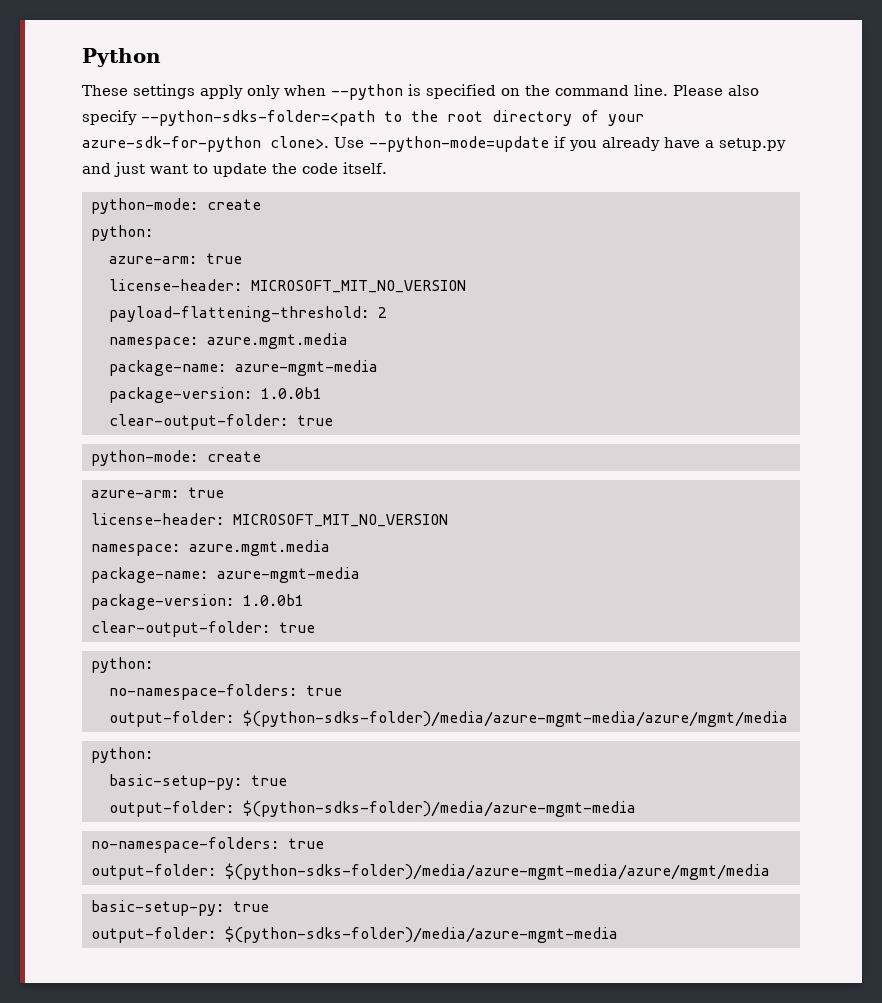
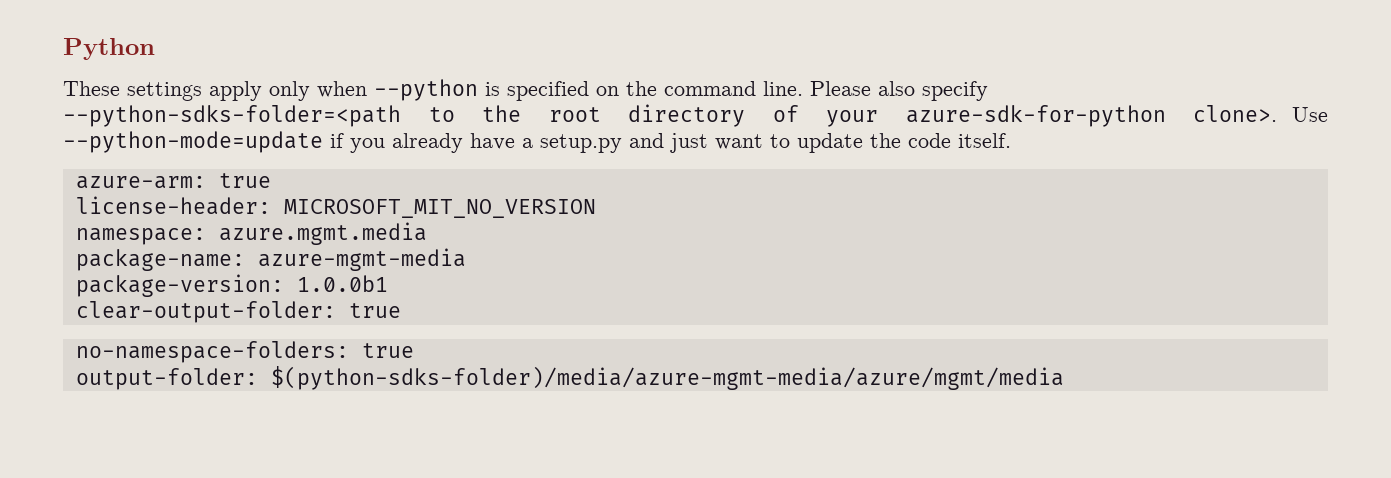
[91,198,261,214] [91,225,153,241] [109,253,242,264] [109,279,466,293] [109,306,387,322] [109,333,348,349] [109,360,378,376] [109,387,322,403] [109,414,333,430] [91,450,261,466] // python-mode: create // python: // azure-arm: true // license-header: MICROSOFT_MIT_NO_VERSION // payload-flattening-threshold: 2 // namespace: azure.mgmt.media // package-name: azure-mgmt-media // package-version: 1.0.0b1 // clear-output-folder: true // python-mode: create -> (1011, 140) none
[91,657,153,673] [109,684,342,700] [109,710,788,727] [91,747,153,763] [109,774,287,790] [109,800,636,817] [91,837,324,853] [91,863,770,880] [91,900,269,916] [91,926,618,943] // python: // no-namespace-folders: true // output-folder: $(python-sdks-folder)/media/azure-mgmt-media/azure/mgmt/media // python: // basic-setup-py: true // output-folder: $(python-sdks-folder)/media/azure-mgmt-media // no-namespace-folders: true // output-folder: $(python-sdks-folder)/media/azure-mgmt-media/azure/mgmt/media // basic-setup-py: true // output-folder: $(python-sdks-folder)/media/azure-mgmt-media -> [75,341,414,363] [75,366,1064,390] // no-namespace-folders: true // output-folder: $(python-sdks-folder)/media/azure-mgmt-media/azure/mgmt/media

